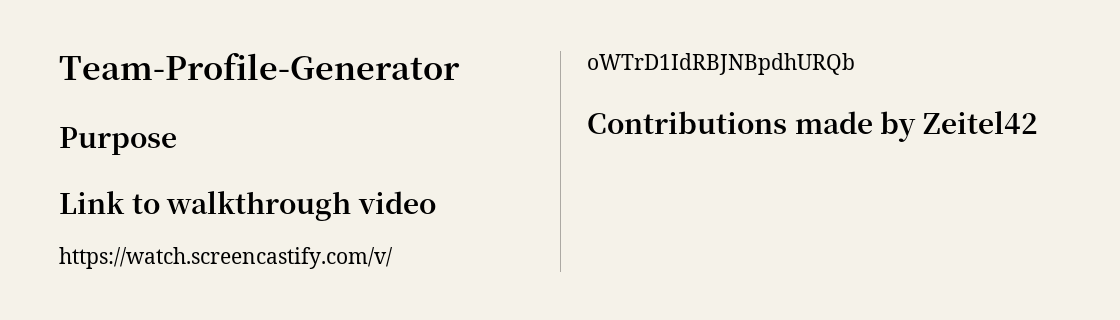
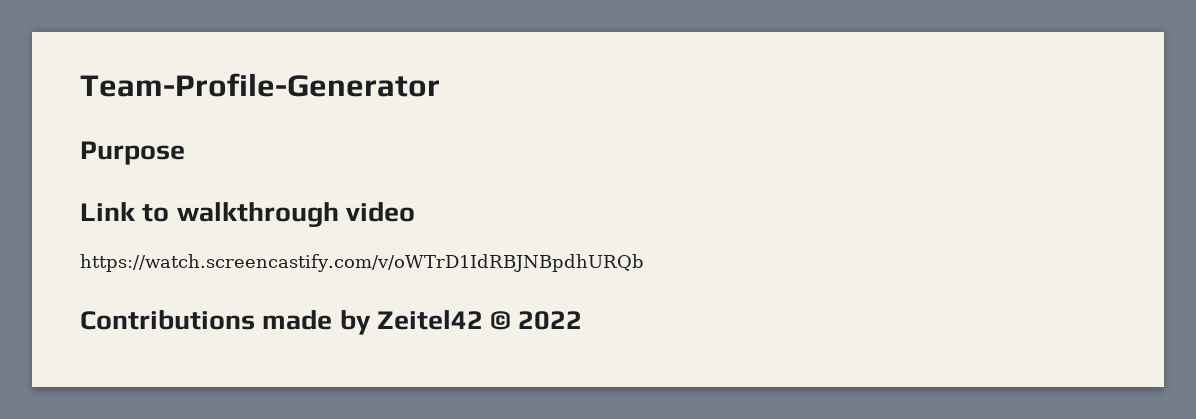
(1038, 122) none -> [490,311,583,330] © 2022

